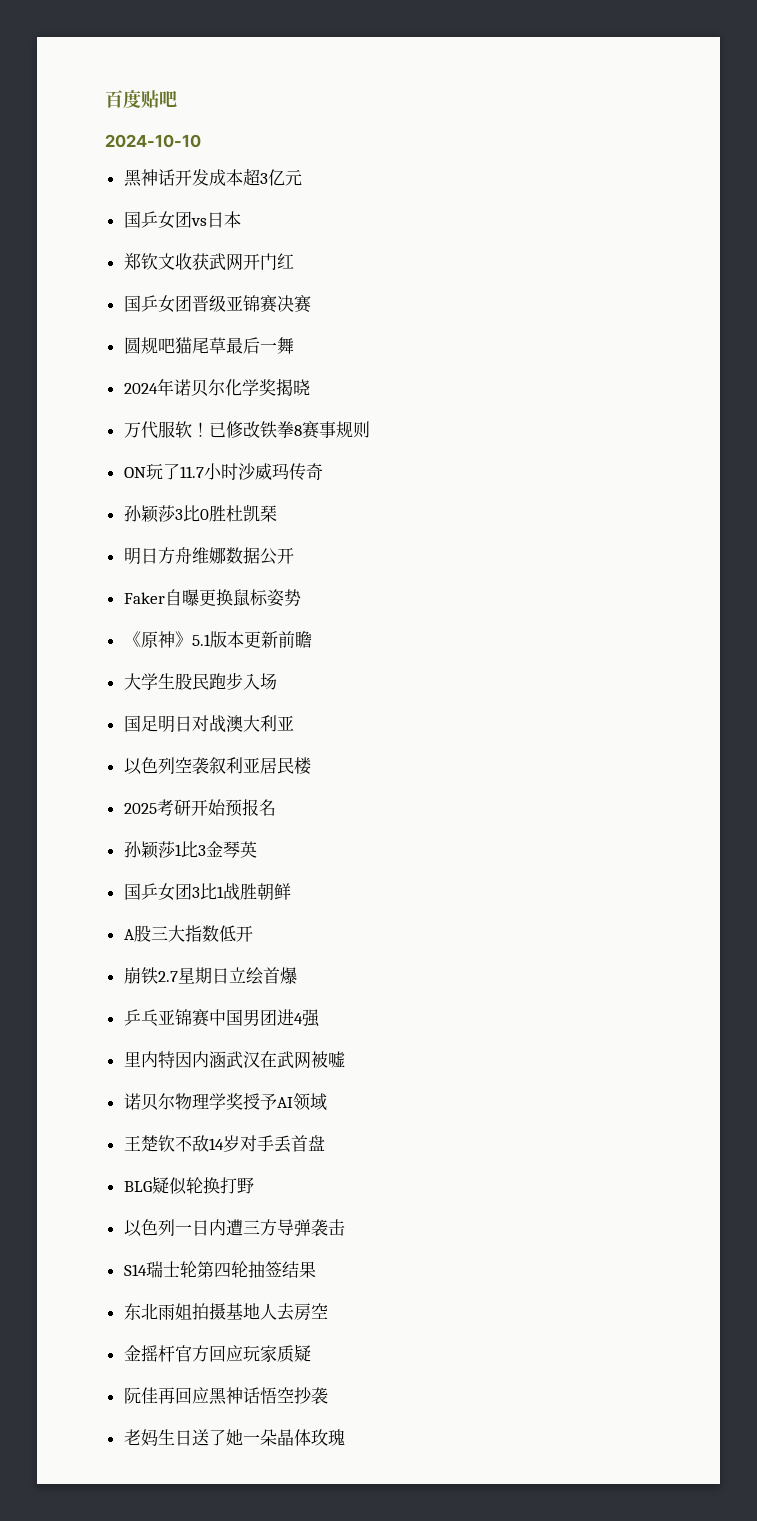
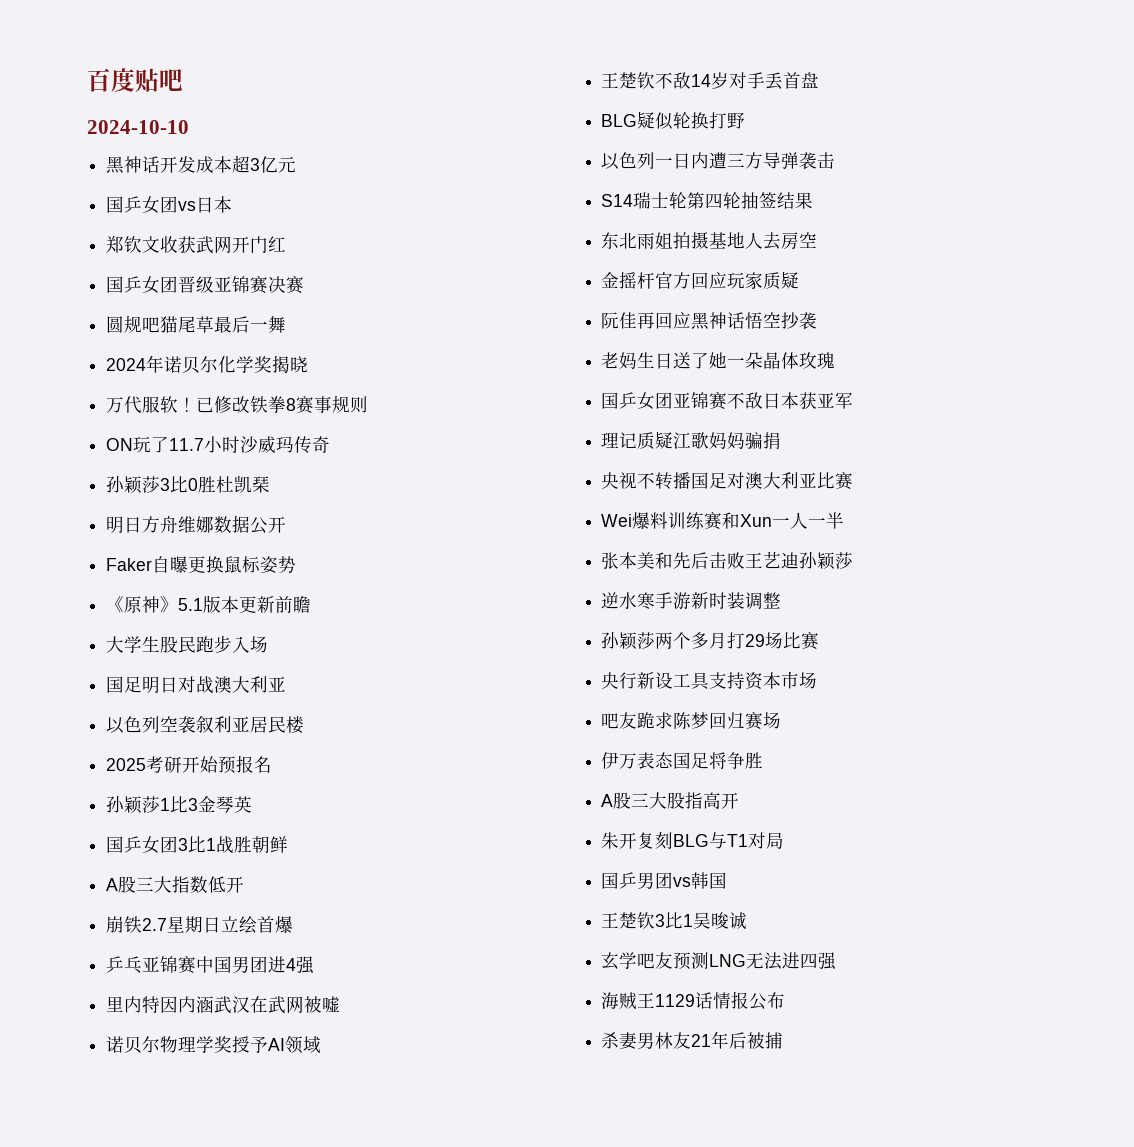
(345, 1437) none -> [601,392,854,410] [601,431,782,450] [601,472,854,490] [601,512,845,530] [601,551,854,570] [601,592,782,610] [601,631,820,650] [601,671,818,690] [601,712,782,730] [601,752,764,769] [601,792,740,809] [601,832,785,849] [601,872,728,889] [601,912,748,930] [601,952,837,970] [601,991,786,1010] [601,1031,784,1050] // 国乒女团亚锦赛不敌日本获亚军 // 理记质疑江歌妈妈骗捐 // 央视不转播国足对澳大利亚比赛 // Wei爆料训练赛和Xun一人一半 // 张本美和先后击败王艺迪孙颖莎 // 逆水寒手游新时装调整 // 孙颖莎两个多月打29场比赛 // 央行新设工具支持资本市场 // 吧友跪求陈梦回归赛场 // 伊万表态国足将争胜 // A股三大股指高开 // 朱开复刻BLG与T1对局 // 国乒男团vs韩国 // 王楚钦3比1吴晙诚 // 玄学吧友预测LNG无法进四强 // 海贼王1129话情报公布 // 杀妻男林友21年后被捕

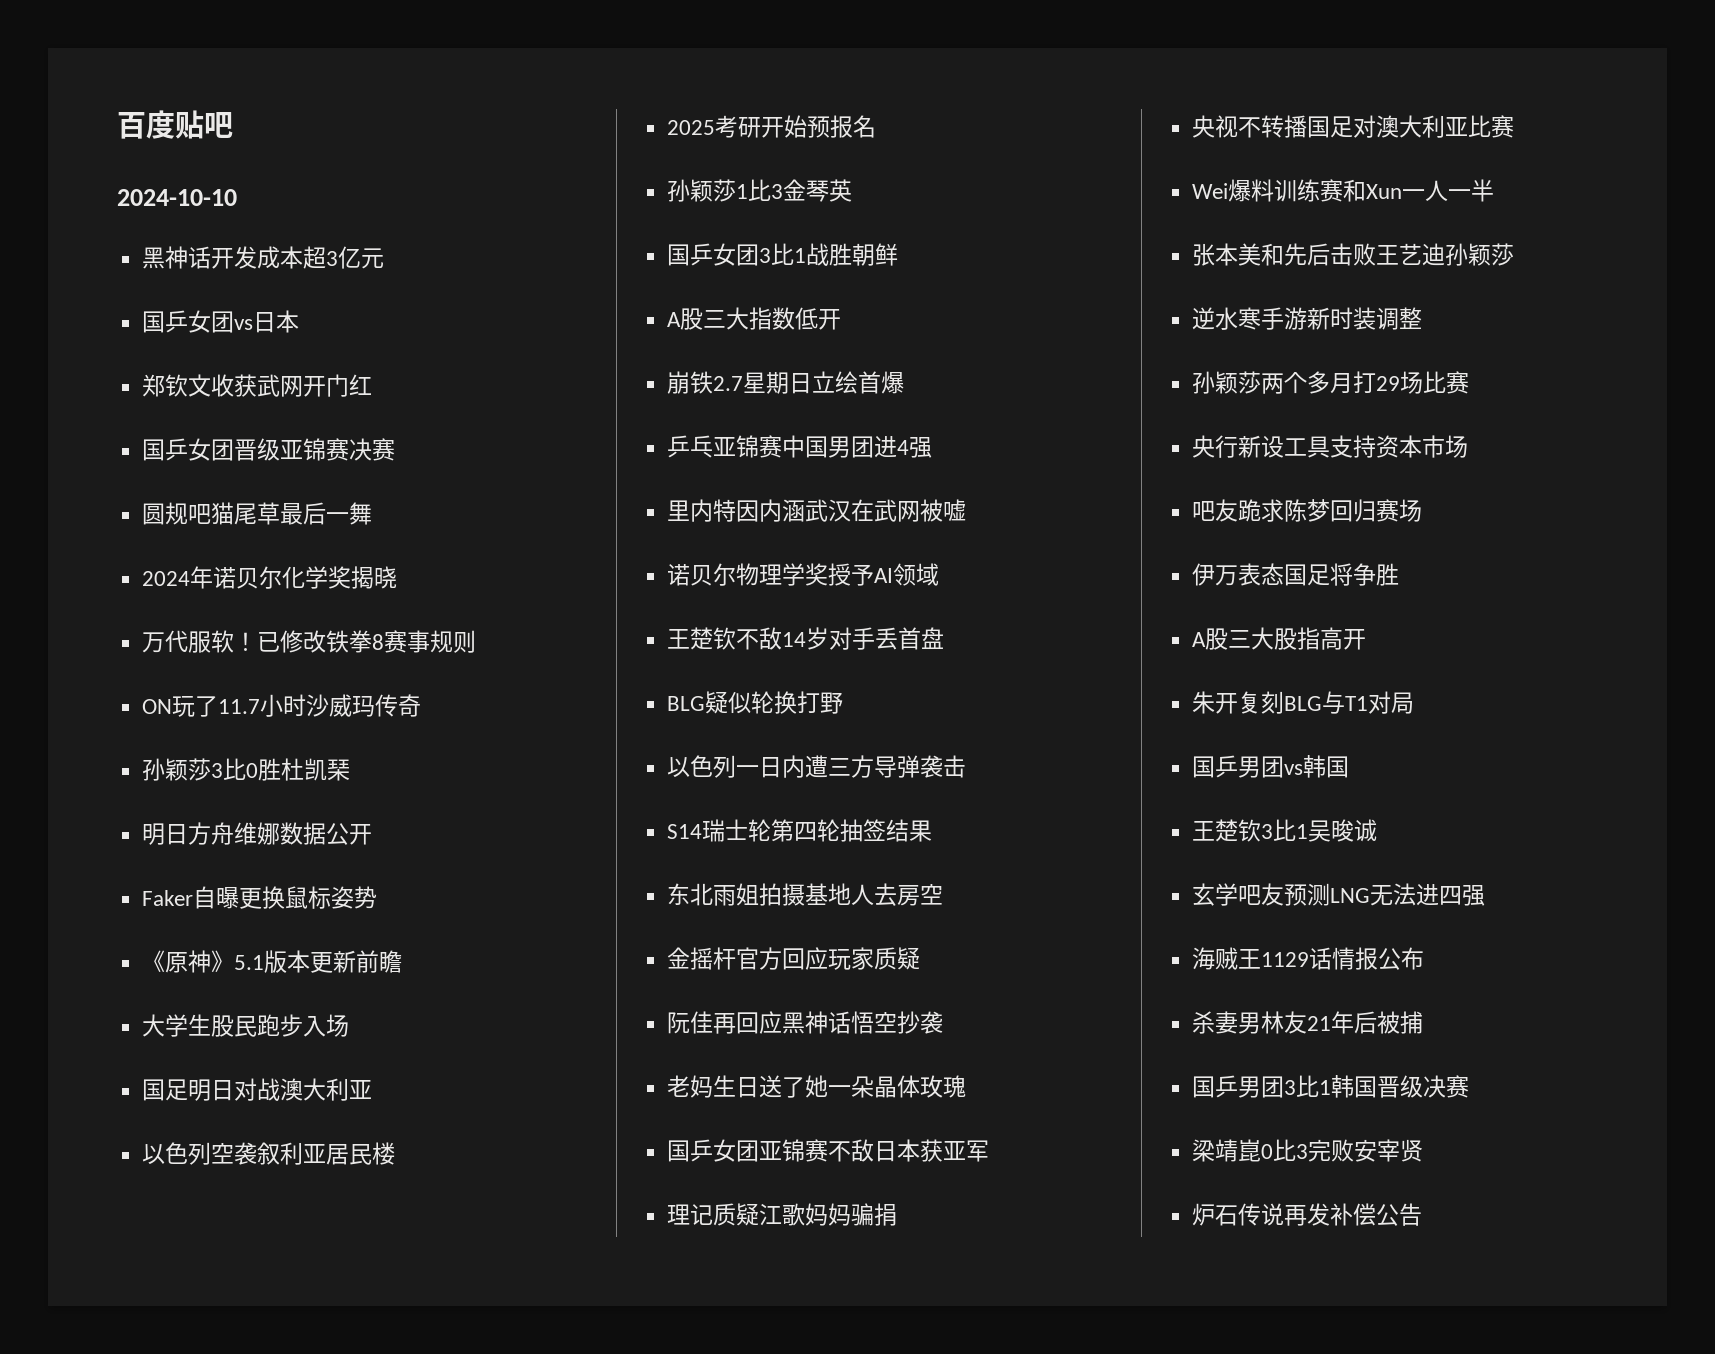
(784, 1040) none -> [1192,1075,1470,1098] [1192,1139,1424,1162] [1192,1203,1423,1226] // 国乒男团3比1韩国晋级决赛 // 梁靖崑0比3完败安宰贤 // 炉石传说再发补偿公告

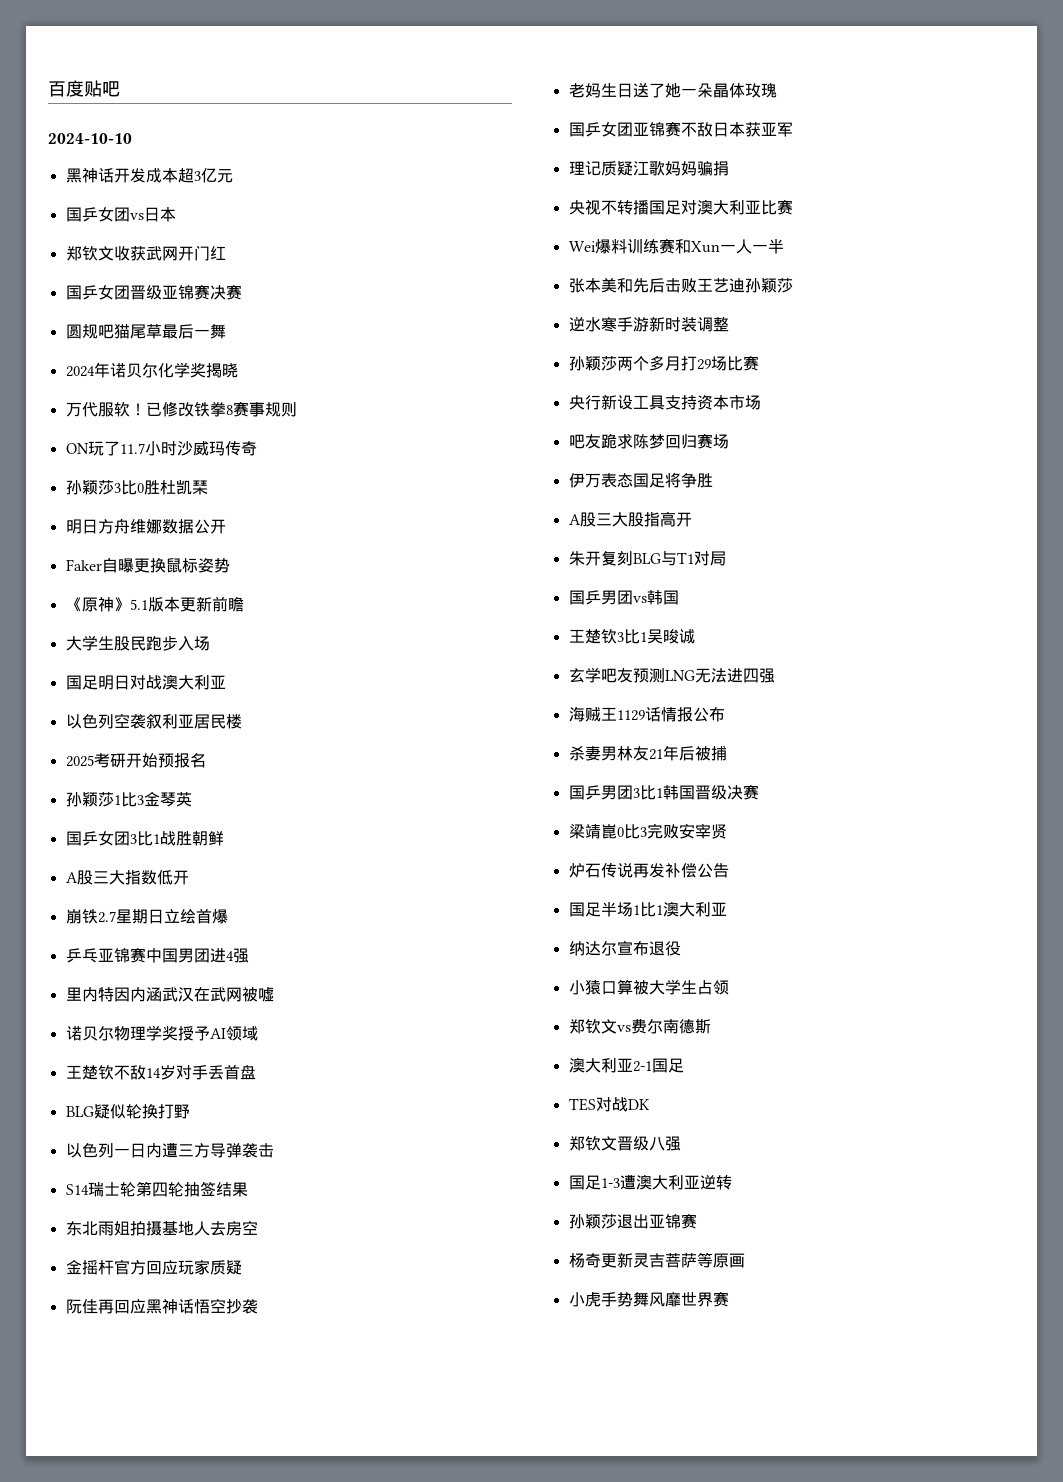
(1423, 1214) none -> [568,901,727,917] [568,940,681,956] [568,979,729,995] [568,1018,711,1034] [568,1057,684,1073] [568,1097,650,1112] [568,1135,681,1151] [568,1174,732,1190] [568,1213,697,1229] [568,1252,745,1268] [568,1291,729,1307] // 国足半场1比1澳大利亚 // 纳达尔宣布退役 // 小猿口算被大学生占领 // 郑钦文vs费尔南德斯 // 澳大利亚2-1国足 // TES对战DK // 郑钦文晋级八强 // 国足1-3遭澳大利亚逆转 // 孙颖莎退出亚锦赛 // 杨奇更新灵吉菩萨等原画 // 小虎手势舞风靡世界赛

